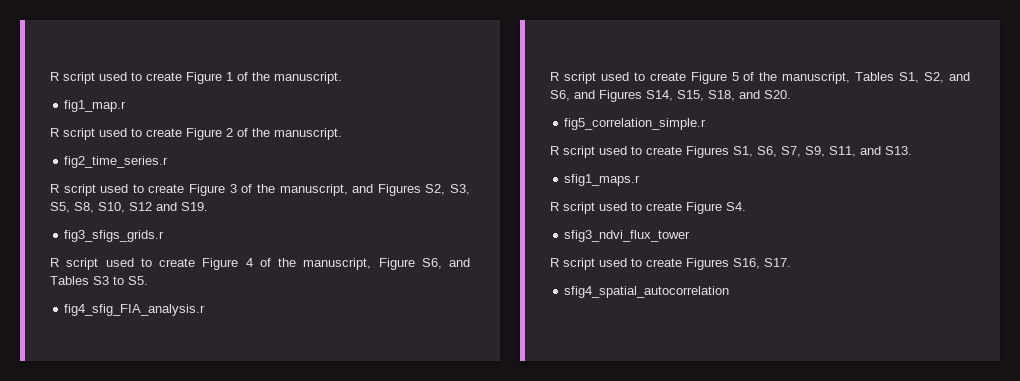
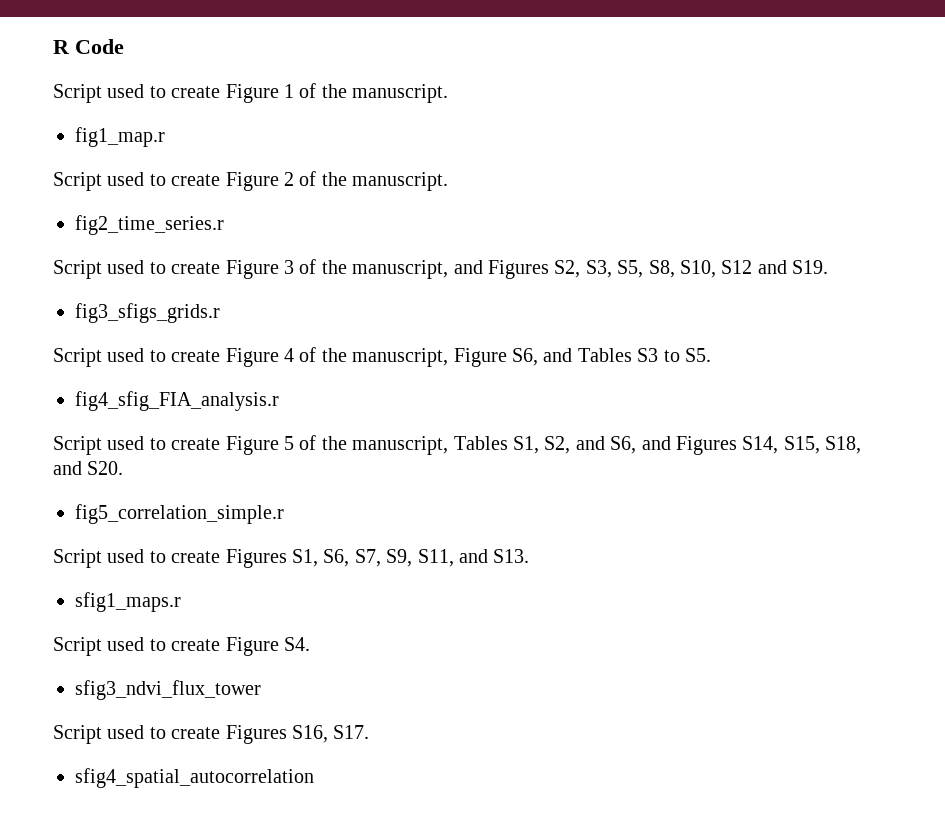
[50,72,95,84] R script -> [53,39,124,54] [53,84,102,103] R Code // Script
[50,128,95,140] R script -> [53,172,102,191] Script
[50,184,96,196] R script -> [53,260,102,279] Script
[50,258,99,270] R script -> [53,348,102,367] Script
[550,72,596,84] R script -> [53,436,102,455] Script
[550,146,595,158] R script -> [53,549,102,568] Script
[550,202,595,214] R script -> [53,637,102,656] Script
[550,258,595,270] R script -> [53,725,102,744] Script

